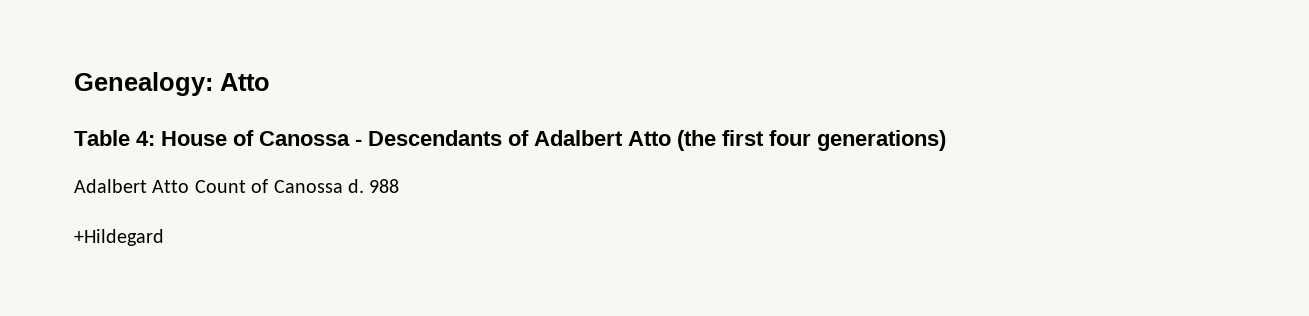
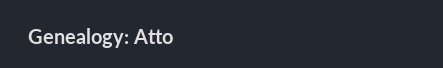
[74,130,946,151] [74,179,400,193] [74,229,164,246] // Table 4: House of Canossa - Descendants of Adalbert Atto (the first four generations) // Adalbert Atto Count of Canossa d. 988 // +Hildegard -> (174, 36) none

